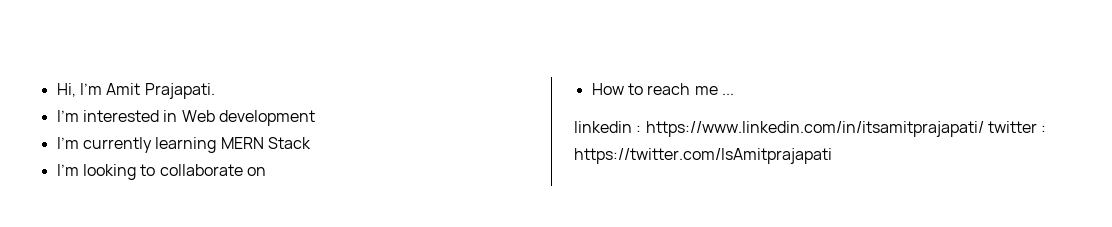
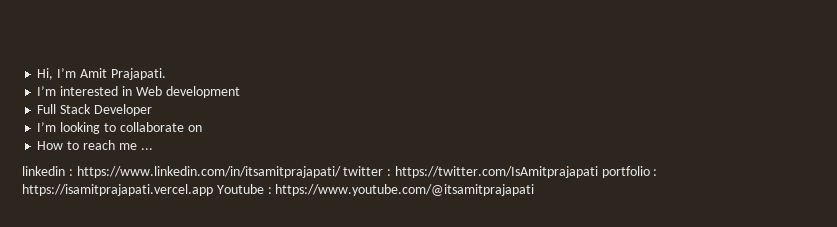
[56,137,264,153] I’m currently learning MERN -> [37,104,57,114] Full
(311, 143) none -> [93,104,152,116] Developer
(832, 156) none -> [601,166,658,178] [22,184,535,196] portfolio : https://isamitprajapati.vercel.app Youtube : https://www.youtube.com/@itsamitprajapati

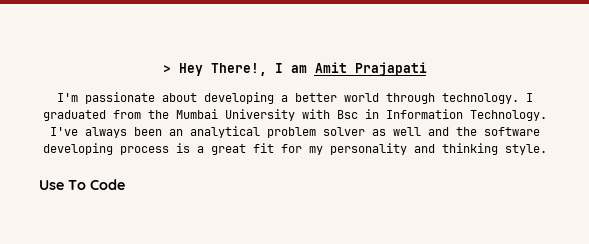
[37,68,166,80] [37,86,240,98] [37,104,152,116] [37,122,202,134] [37,140,153,150] [22,166,658,178] [22,184,535,196] Hi, I’m Amit Prajapati. // I’m interested in Web development // Full Stack Developer // I’m looking to collaborate on // How to reach me ... // linkedin : https://www.linkedin.com/in/itsamitprajapati/ twitter : https://twitter.com/IsAmitprajapati portfolio : https://isamitprajapati.vercel.app Youtube : https://www.youtube.com/@itsamitprajapati -> [162,62,427,76] [56,92,533,104] [42,109,547,121] [49,126,540,138] [42,143,547,155] [39,179,125,190] > Hey There!, I am Amit Prajapati // I'm passionate about developing a better world through technology. I graduated from the Mumbai University with Bsc in Information Technology. I've always been an analytical problem solver as well and the software developing process is a great fit for my personality and thinking style. // Use To Code

